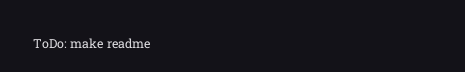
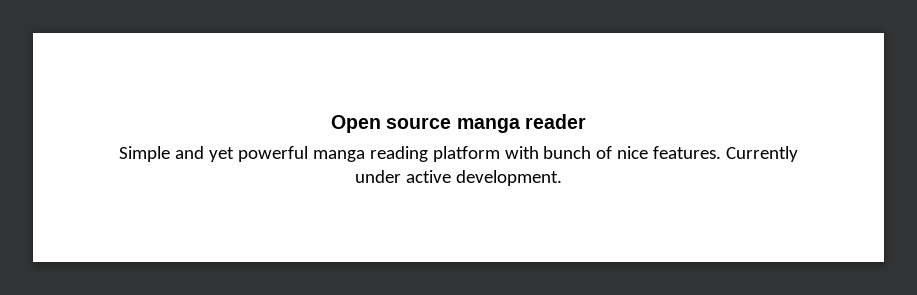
[33,38,150,49] ToDo: make readme -> [331,114,586,133] [118,146,799,162] [355,170,562,186] Open source manga reader // Simple and yet powerful manga reading platform with bunch of nice features. Currently under active development.

